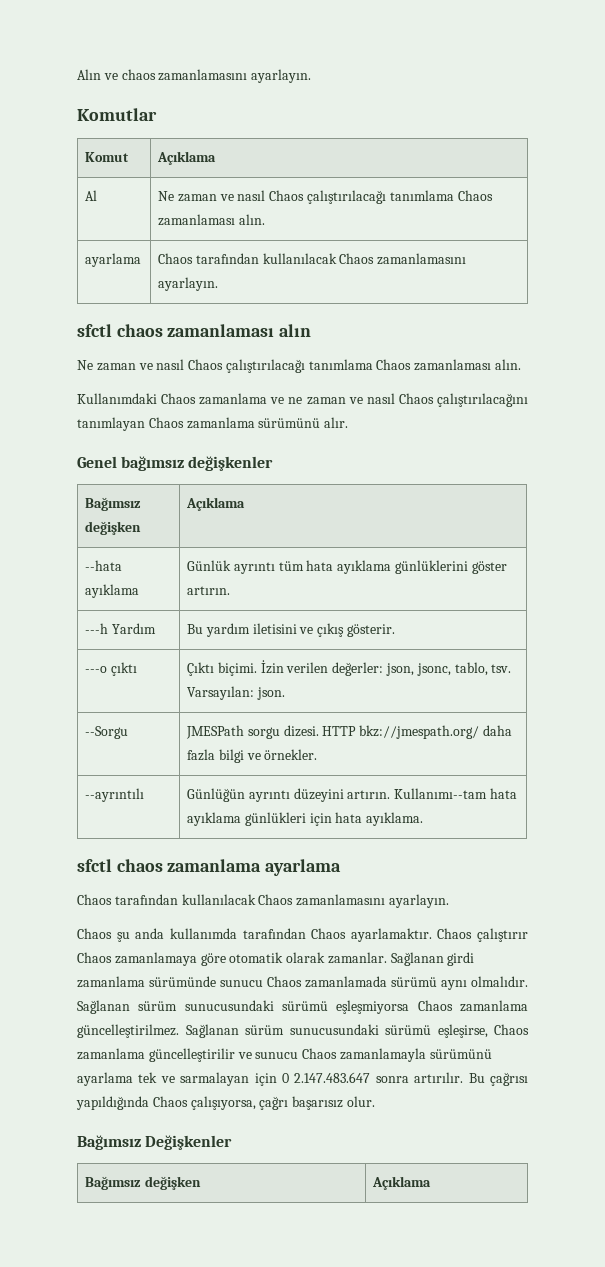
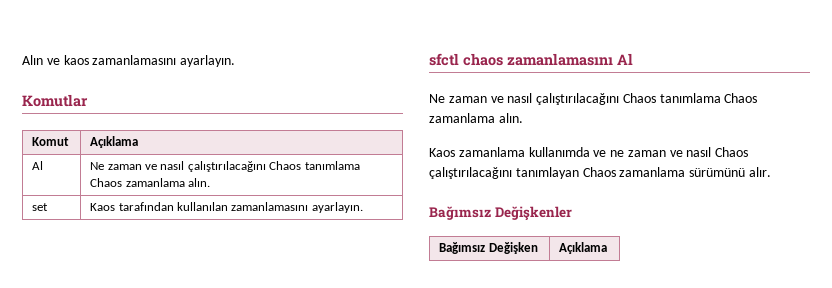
[121,69,156,80] chaos -> [63,55,89,65] kaos
[269,190,493,204] [158,214,265,226] [85,253,142,267] [158,253,375,264] Chaos çalıştırılacağı tanımlama Chaos zamanlaması alın. // ayarlama | Chaos tarafından kullanılacak Chaos -> [187,161,360,172] [90,178,211,187] [32,203,49,211] [90,202,229,211] çalıştırılacağını Chaos tanımlama Chaos zamanlama alın. // set | Kaos tarafından kullanılan
[167,324,312,337] [77,359,522,373] [77,393,268,405] zamanlaması alın // Ne zaman ve nasıl Chaos çalıştırılacağı tanımlama Chaos zamanlaması alın. // Kullanımdaki Chaos zamanlama -> [507,53,633,66] [429,93,758,105] [429,113,523,123] [429,147,590,157] zamanlamasını Al // Ne zaman ve nasıl çalıştırılacağını Chaos tanımlama Chaos zamanlama alın. // Kaos zamanlama kullanımda
[77,456,274,471] [85,497,142,511] [85,521,142,535] [186,497,246,511] [85,560,123,571] [85,584,140,598] [187,560,507,574] [187,586,231,595] [85,623,156,634] [187,623,395,637] [85,662,137,676] [187,660,512,676] [187,686,285,700] [85,726,129,739] [186,725,512,739] [187,749,318,763] [85,788,145,802] [187,788,517,802] [187,812,424,826] [77,859,342,876] [77,894,449,908] [77,928,528,942] [77,952,475,966] [77,976,528,990] [77,1000,528,1014] [77,1024,529,1038] [77,1048,492,1062] [77,1072,528,1086] [76,1096,375,1110] // Genel bağımsız değişkenler // Bağımsız değişken | Açıklama // --hata ayıklama | Günlük ayrıntı tüm hata ayıklama günlüklerini göster artırın. // ---h Yardım | Bu yardım iletisini ve çıkış gösterir. // ---o çıktı | Çıktı biçimi. İzin verilen değerler: json, jsonc, tablo, tsv. Varsayılan: json. // --Sorgu | JMESPath sorgu dizesi. HTTP bkz://jmespath.org/ daha fazla bilgi ve örnekler. // --ayrıntılı | Günlüğün ayrıntı düzeyini artırın. Kullanımı--tam hata ayıklama günlükleri için hata ayıklama. // sfctl chaos zamanlama ayarlama // Chaos tarafından kullanılacak Chaos zamanlamasını ayarlayın. // Chaos şu anda kullanımda tarafından Chaos ayarlamaktır. Chaos çalıştırır Chaos zamanlamaya göre otomatik olarak zamanlar. Sağlanan girdi zamanlama sürümünde sunucu Chaos zamanlamada sürümü aynı olmalıdır. Sağlanan sürüm sunucusundaki sürümü eşleşmiyorsa Chaos zamanlama güncelleştirilmez. Sağlanan sürüm sunucusundaki sürümü eşleşirse, Chaos zamanlama güncelleştirilir ve sunucu Chaos zamanlamayla sürümünü ayarlama tek ve sarmalayan için 0 2.147.483.647 sonra artırılır. Bu çağrısı yapıldığında Chaos çalışıyorsa, çağrı başarısız olur. -> (771, 172) none
[144,1176,201,1190] değişken -> [488,242,538,254] Değişken

